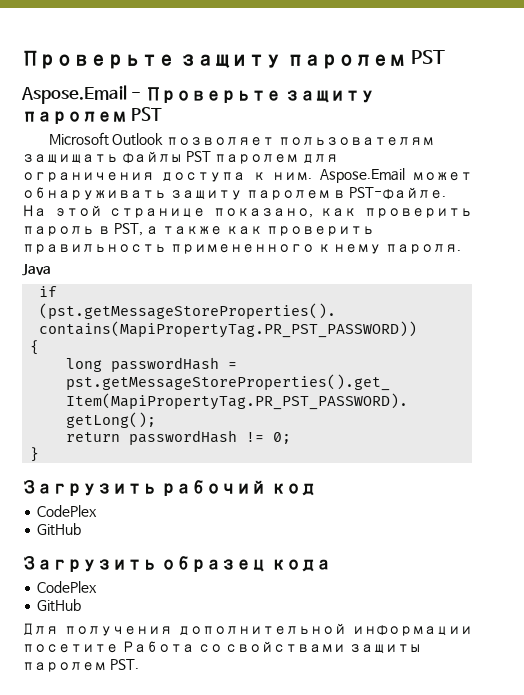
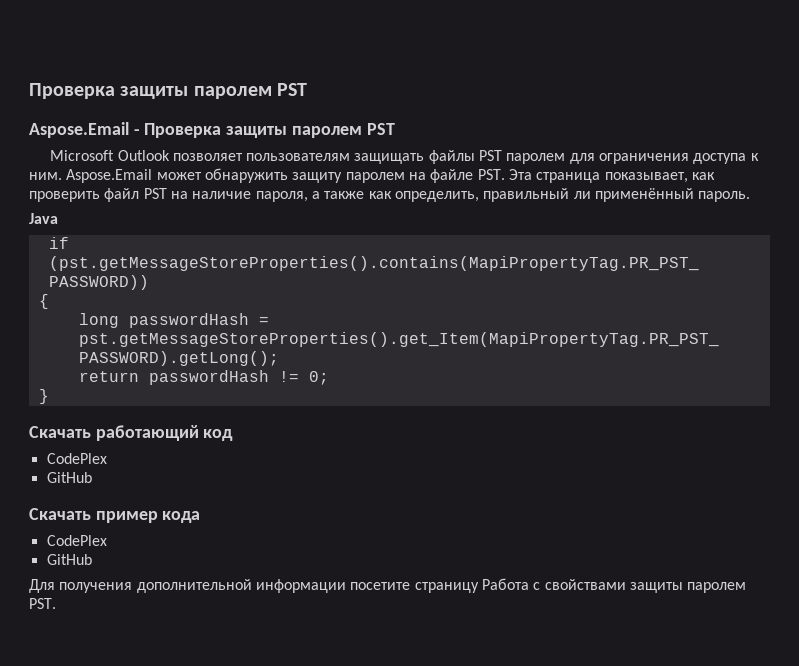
[22,50,283,69] Проверьте защиту -> [29,83,189,99] Проверка защиты
[145,87,376,103] Проверьте защиту -> [144,123,288,138] Проверка защиты
[22,187,447,200] [22,205,473,218] [22,223,374,236] [22,244,462,254] обнаруживать защиту паролем в PST-файле. На этой странице показано, как проверить пароль в PST, а также как проверить правильность примененного к нему пароля. -> [204,168,715,183] [29,188,751,202] обнаружить защиту паролем на файле PST. Эта страница показывает, как проверить файл PST на наличие пароля, а также как определить, правильный ли применённый пароль.
[22,480,267,496] Загрузить рабочий -> [29,425,199,441] Скачать работающий
[22,556,267,572] Загрузить образец -> [29,508,158,523] Скачать пример
[121,641,222,653] Работа со -> [414,578,541,593] страницу Работа с

